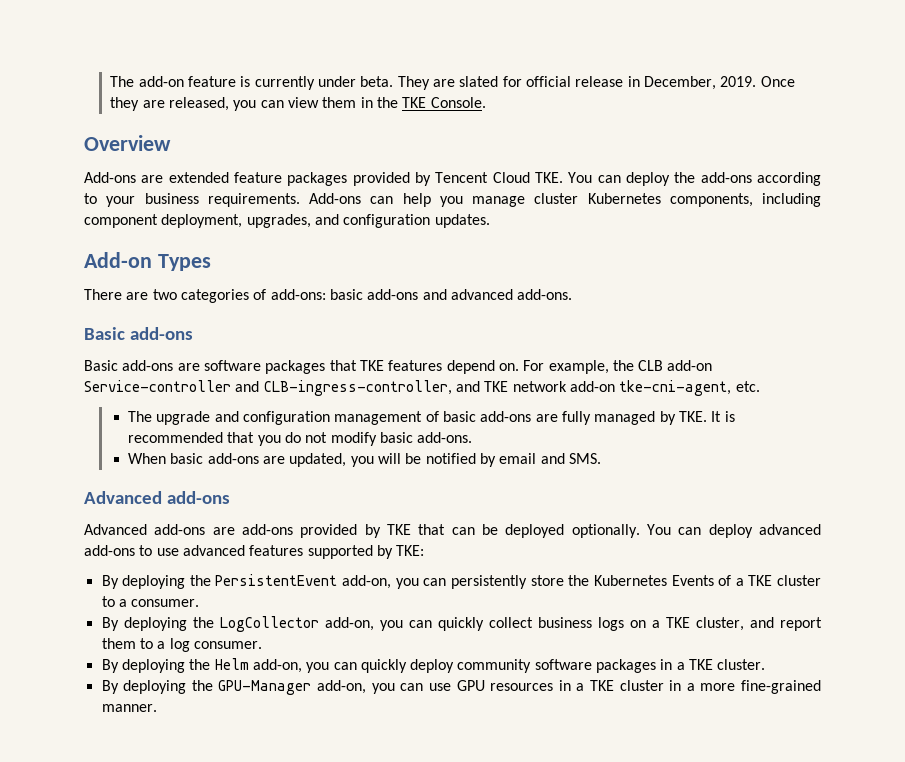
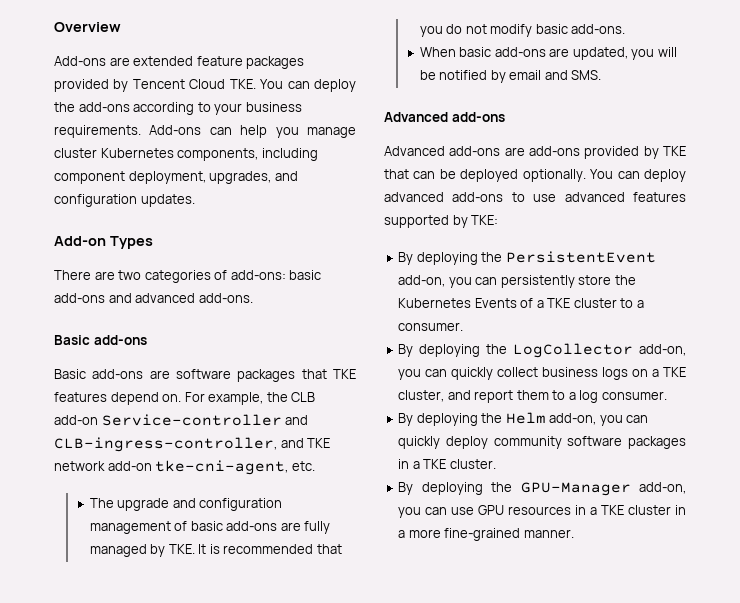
[110,76,795,90] [110,97,486,111] The add-on feature is currently under beta. They are slated for official release in December, 2019. Once they are released, you can view them in the TKE Console. // -> (54, 27) none

